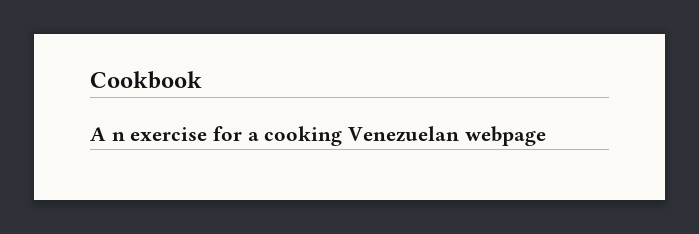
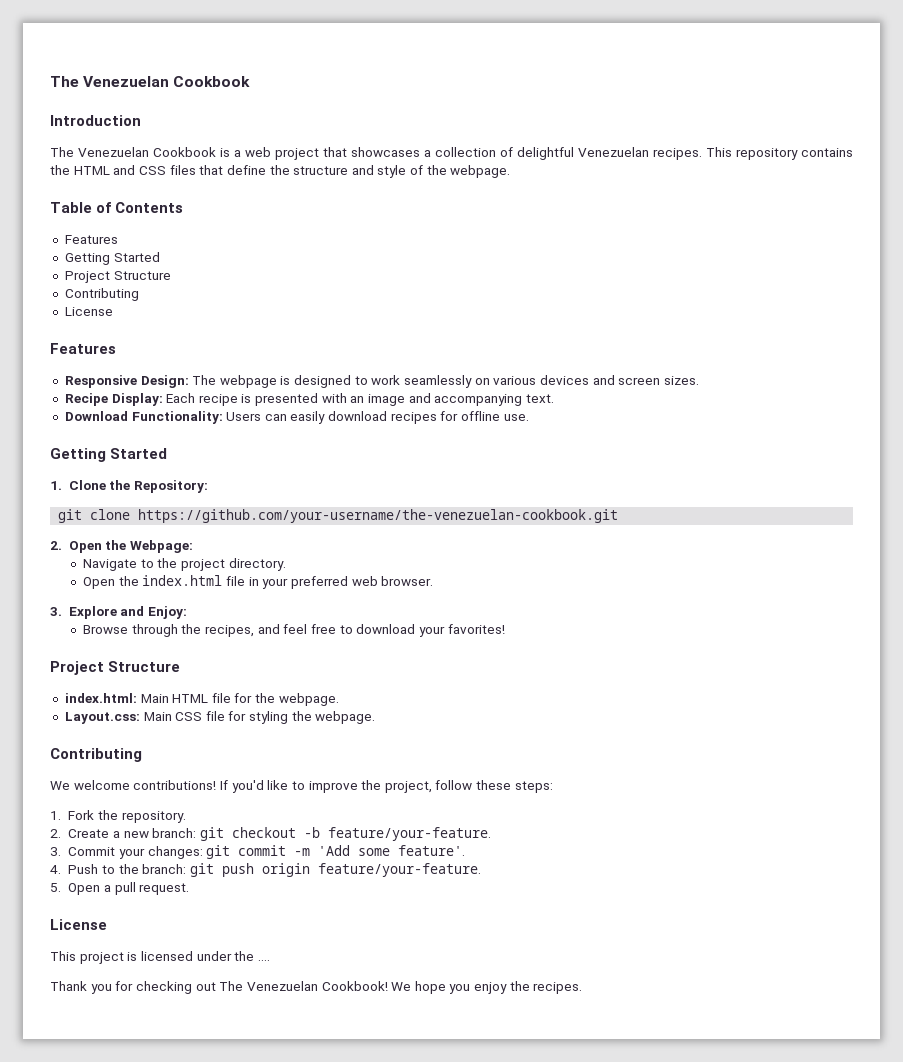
(90, 80) none -> [50,76,170,87] The Venezuelan
[90,126,546,146] A n exercise for a cooking Venezuelan webpage -> [50,115,141,126] [50,147,853,160] [50,165,511,178] [50,202,184,213] [64,235,118,244] [64,252,160,265] [64,271,171,283] [64,288,139,301] [64,307,113,316] [50,343,116,354] [64,375,699,388] [64,393,554,406] [64,411,529,424] [50,448,168,462] [50,480,209,493] [58,509,619,523] [50,540,194,553] [83,558,286,571] [83,575,434,589] [50,606,188,619] [83,624,505,637] [50,661,181,675] [64,693,339,706] [64,711,376,724] [50,748,142,762] [50,780,553,793] [50,810,186,823] [50,827,491,841] [50,845,466,859] [50,863,481,877] [50,882,190,895] [50,919,107,930] [50,951,270,964] [50,981,583,994] Introduction // The Venezuelan Cookbook is a web project that showcases a collection of delightful Venezuelan recipes. This repository contains the HTML and CSS files that define the structure and style of the webpage. // Table of Contents // Features // Getting Started // Project Structure // Contributing // License // Features // Responsive Design: The webpage is designed to work seamlessly on various devices and screen sizes. // Recipe Display: Each recipe is presented with an image and accompanying text. // Download Functionality: Users can easily download recipes for offline use. // Getting Started // 1. Clone the Repository: // git clone https://github.com/your-username/the-venezuelan-cookbook.git // 2. Open the Webpage: // Navigate to the project directory. // Open the index.html file in your preferred web browser. // 3. Explore and Enjoy: // Browse through the recipes, and feel free to download your favorites! // Project Structure // index.html: Main HTML file for the webpage. // Layout.css: Main CSS file for styling the webpage. // Contributing // We welcome contributions! If you'd like to improve the project, follow these steps: // 1. Fork the repository. // 2. Create a new branch: git checkout -b feature/your-feature. // 3. Commit your changes: git commit -m 'Add some feature'. // 4. Push to the branch: git push origin feature/your-feature. // 5. Open a pull request. // License // This project is licensed under the .... // Thank you for checking out The Venezuelan Cookbook! We hope you enjoy the recipes.

